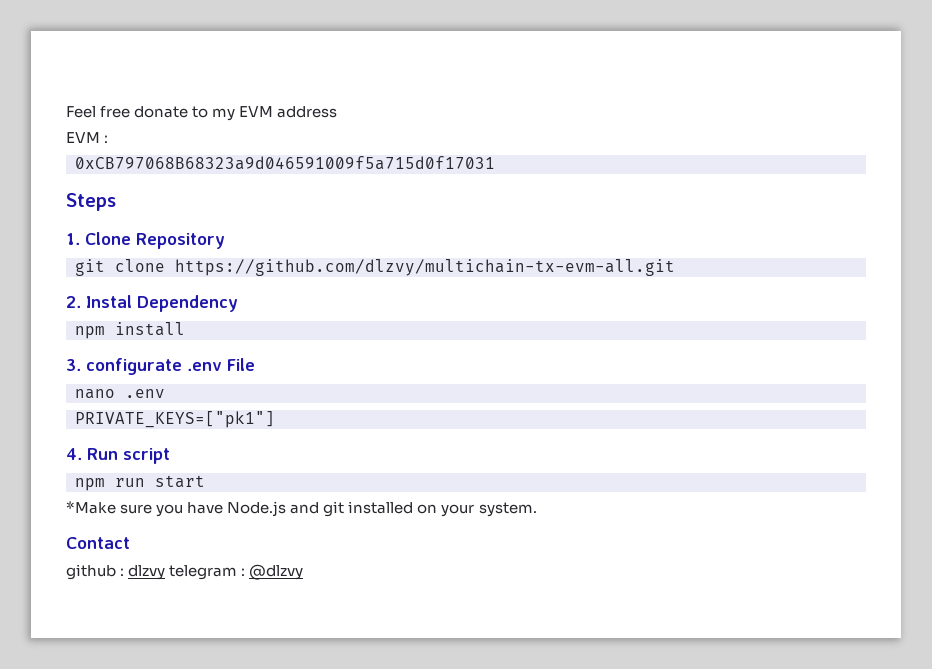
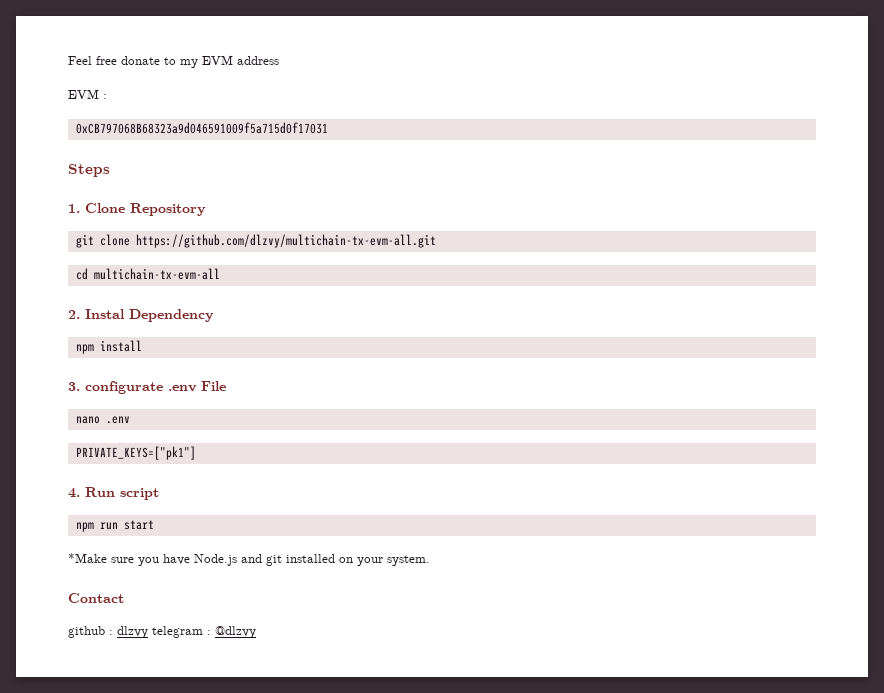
(675, 267) none -> [75,268,220,280] // cd multichain-tx-evm-all

